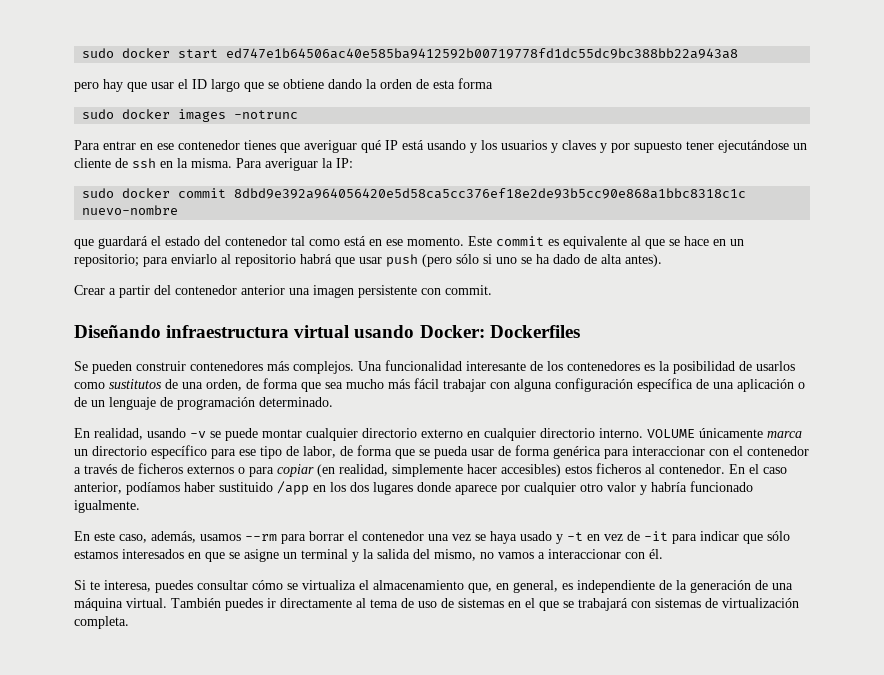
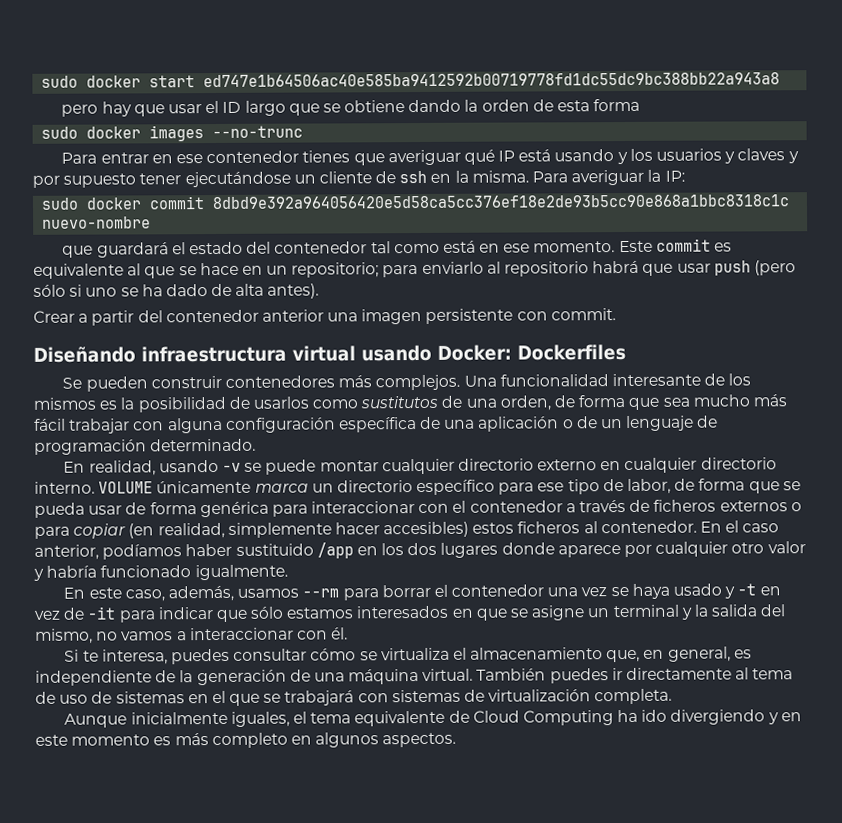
[234,110,299,119] -notrunc -> [212,125,304,139] --no-trunc
[567,361,640,371] contenedores -> [33,397,96,410] mismos
(129, 622) none -> [64,709,802,728] [35,732,457,749] // Aunque inicialmente iguales, el tema equivalente de Cloud Computing ha ido divergiendo y en este momento es más completo en algunos aspectos.

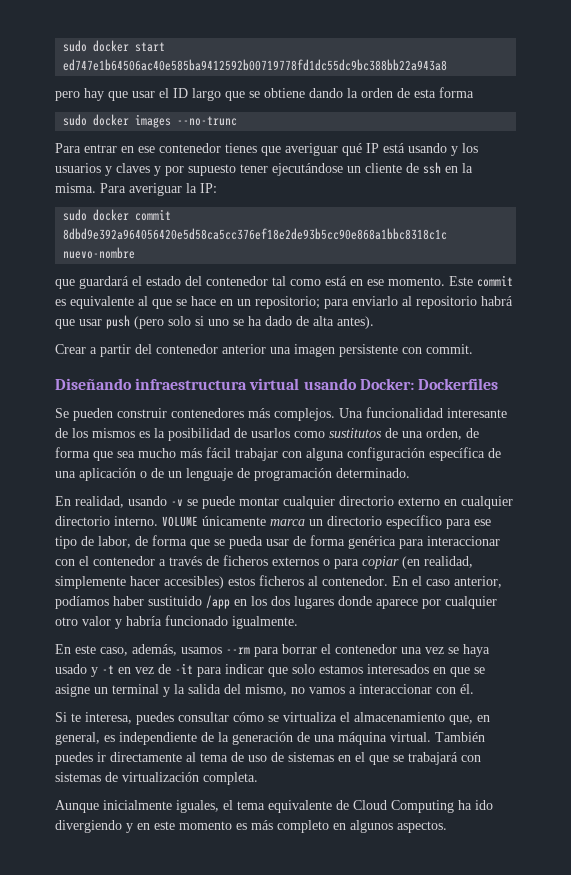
[33,284,66,297] sólo -> [168,316,191,326] solo
[250,606,285,619] sólo -> [292,664,315,674] solo

